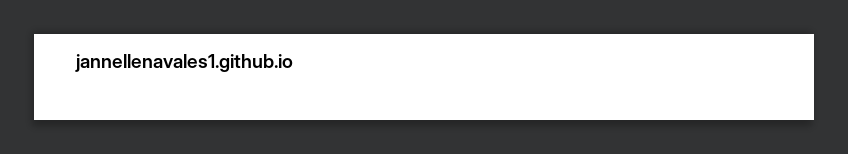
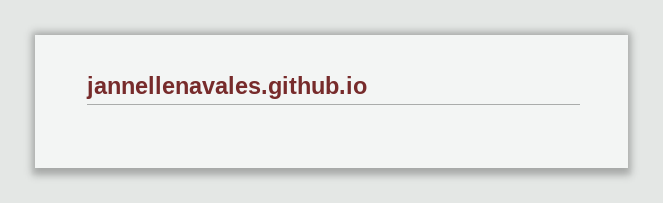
[75,54,293,72] jannellenavales1.github.io -> [86,76,367,99] jannellenavales.github.io

